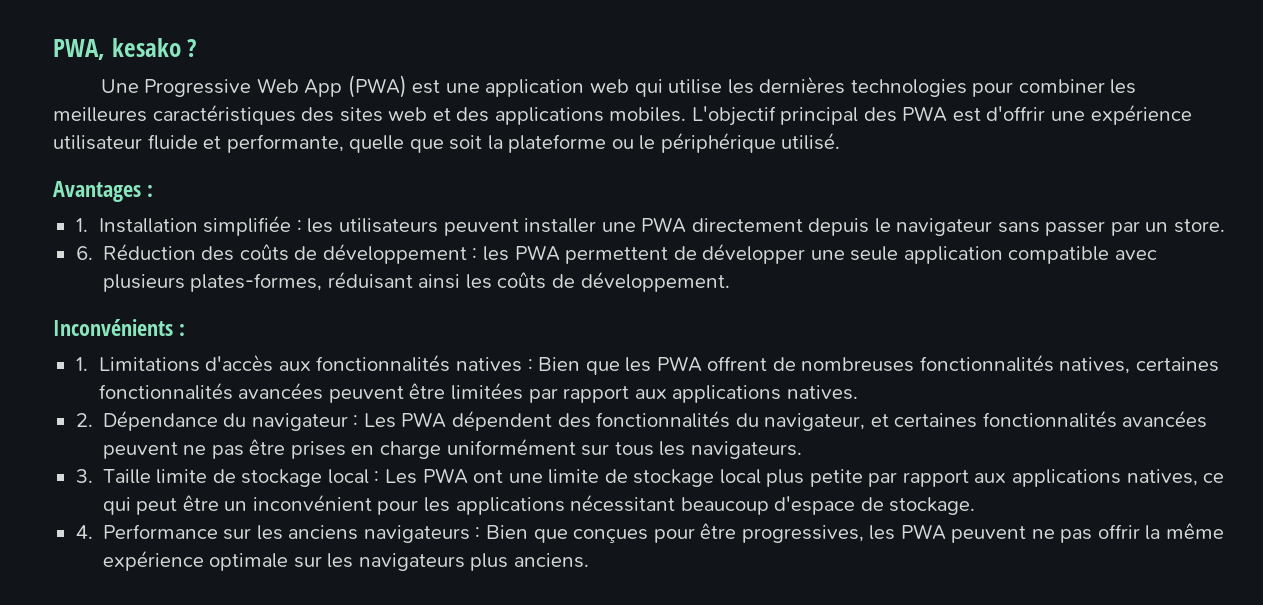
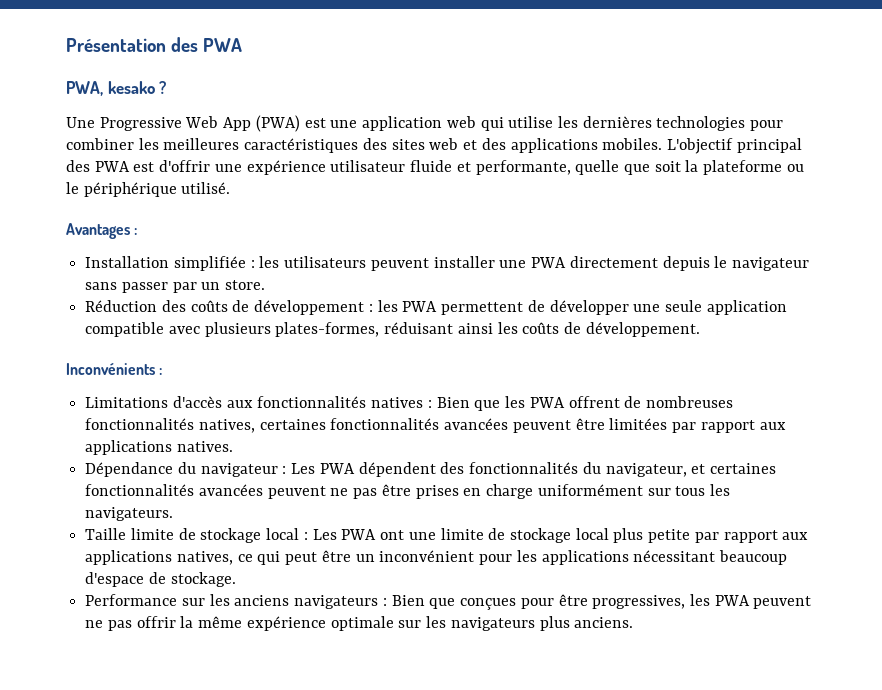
(53, 49) none -> [66,37,243,52] Présentation des PWA //
[75,218,88,232] 1. -> (138, 231) none
[75,246,93,260] 6. -> (266, 285) none
[75,357,88,371] 1. -> (163, 371) none
[75,413,93,427] 2. -> (233, 446) none
[75,469,93,483] 3. -> (174, 514) none
[75,525,93,539] 4. -> (236, 579) none

